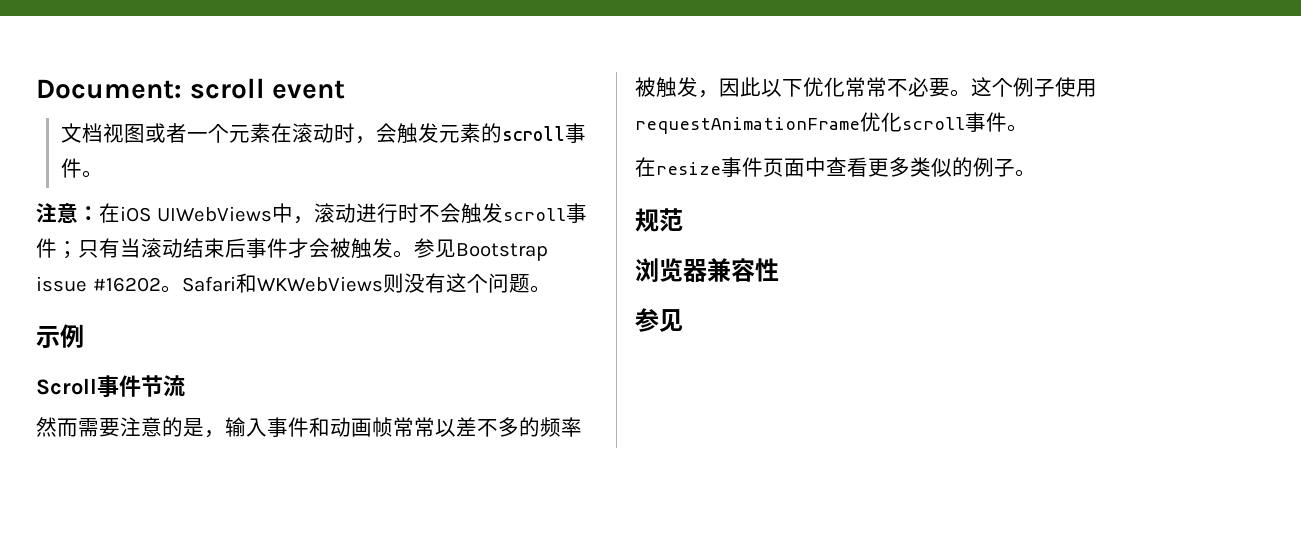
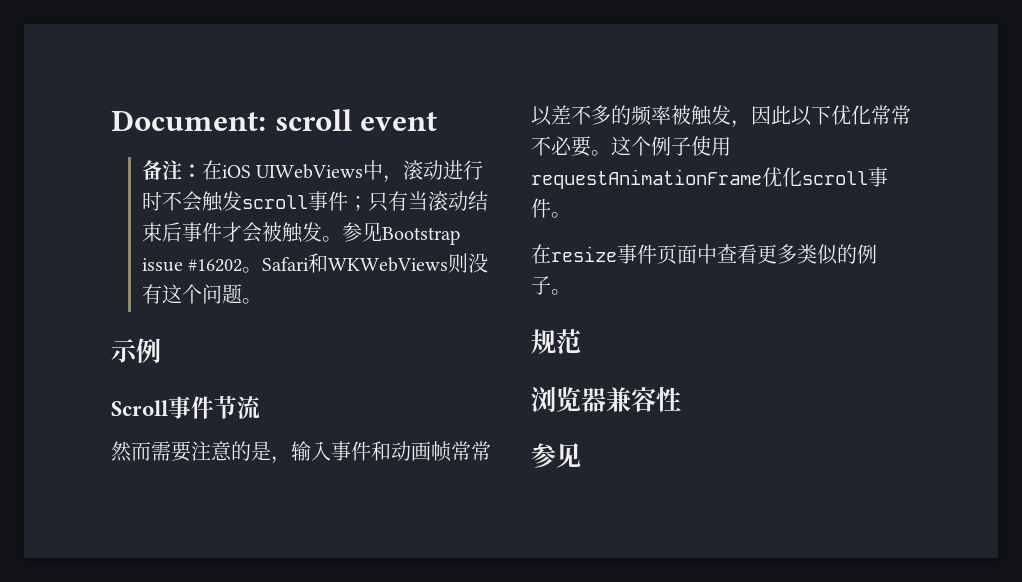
[60,123,586,144] [60,158,103,178] [36,203,78,223] 文档视图或者一个元素在滚动时，会触发元素的scroll事件。 // 注意 -> [141,160,182,180] 备注

